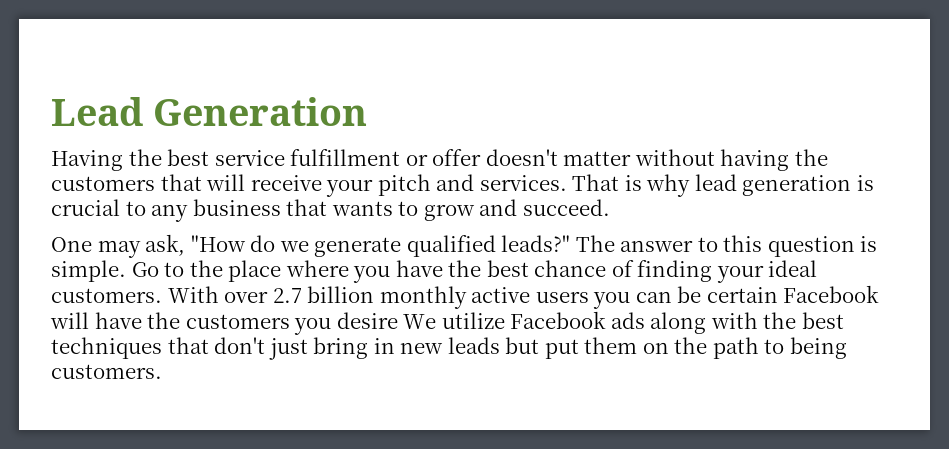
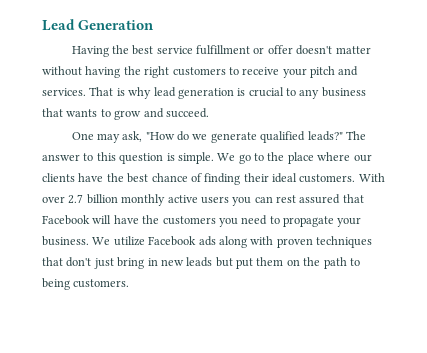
[51,174,246,191] customers that will -> [144,66,239,78] right customers to
[131,262,159,277] Go -> [217,153,251,164] We go
[353,266,391,283] you -> [353,154,372,162] [42,173,75,182] our clients
[716,265,764,283] your -> [243,173,269,182] their
[677,286,778,303] be certain -> [276,194,364,204] rest assured that
[336,312,398,329] desire -> [241,215,362,227] [42,236,89,246] need to propagate your business.
[763,312,844,329] the best -> [276,238,313,248] proven

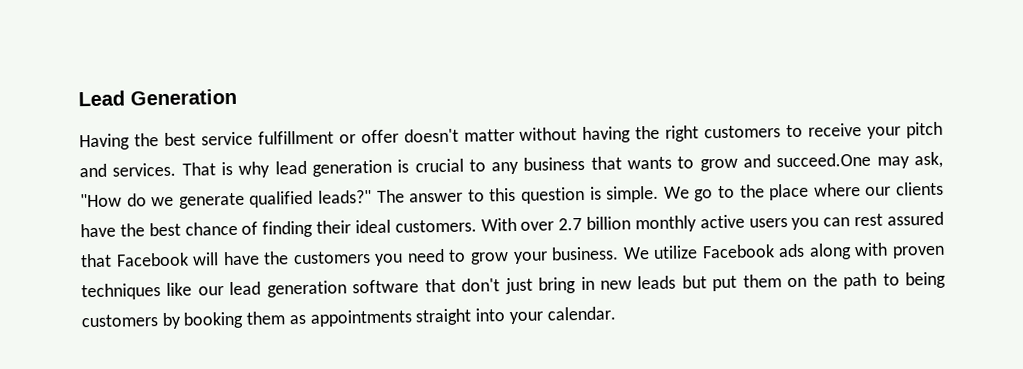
[165,108,209,118] [71,132,94,140] succeed. // One -> [776,152,872,168] succeed.One
[283,216,334,227] propagate -> [470,252,509,265] grow
(372, 242) none -> [166,279,420,298] like our lead generation software
[73,279,130,288] customers. -> [81,306,616,330] customers by booking them as appointments straight into your calendar.

